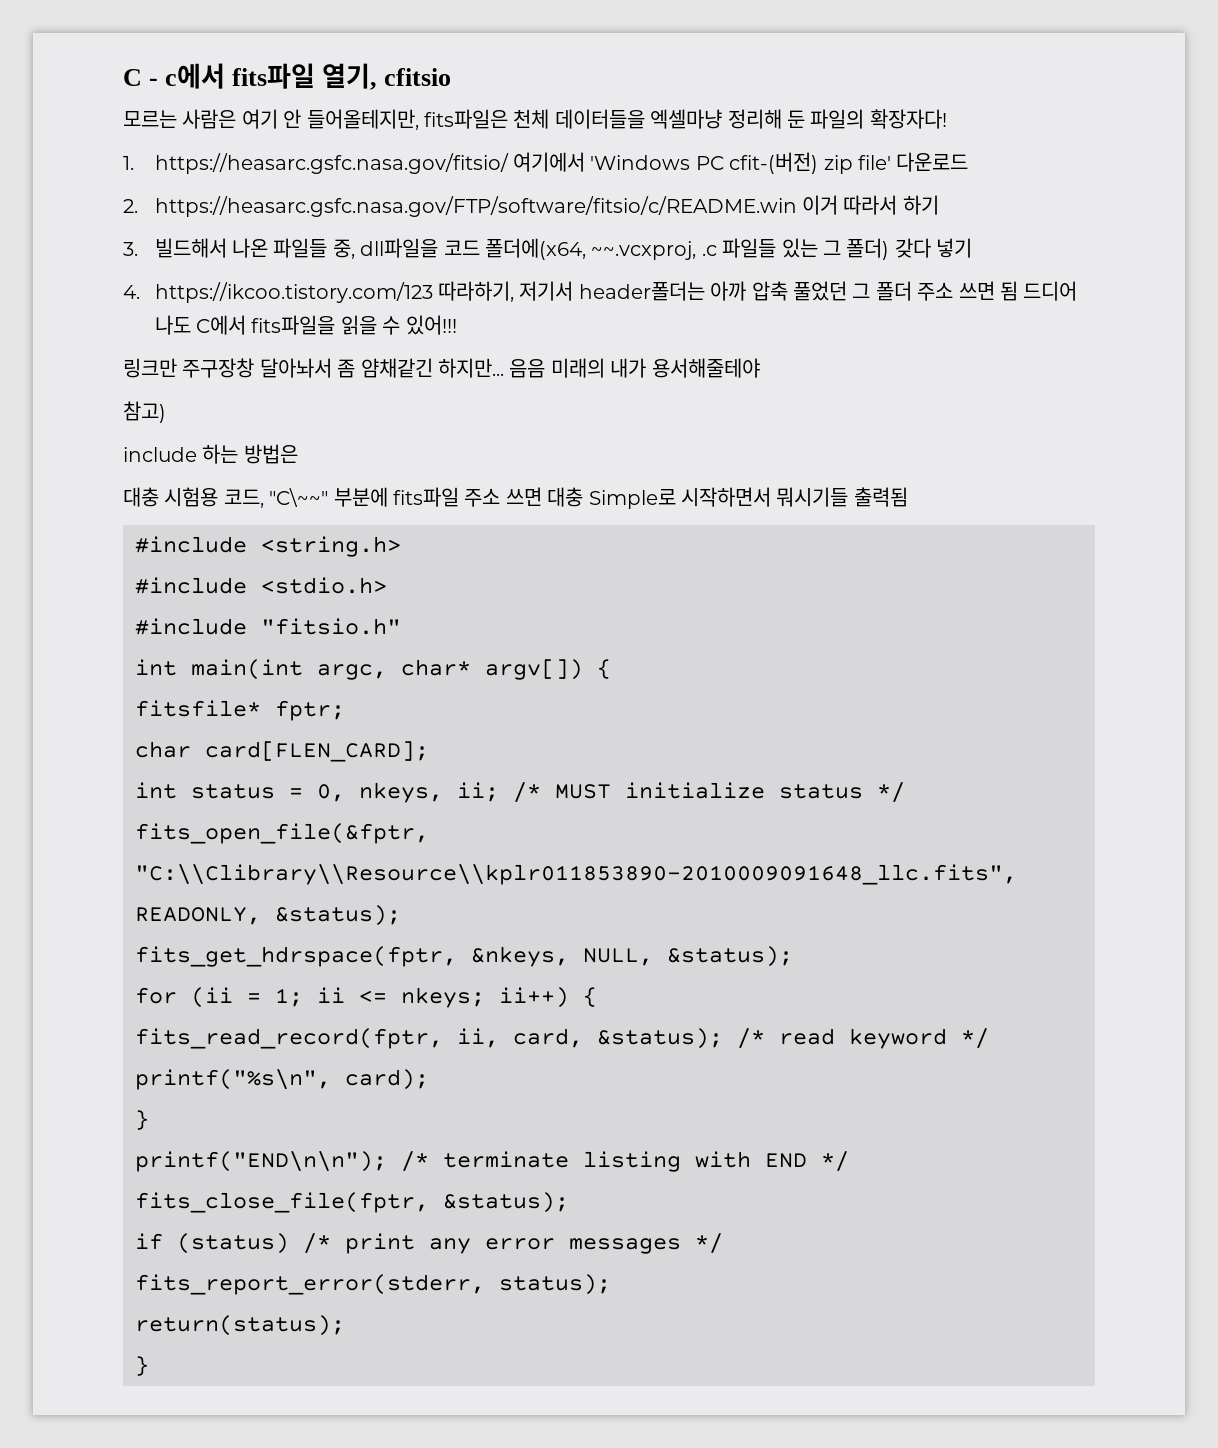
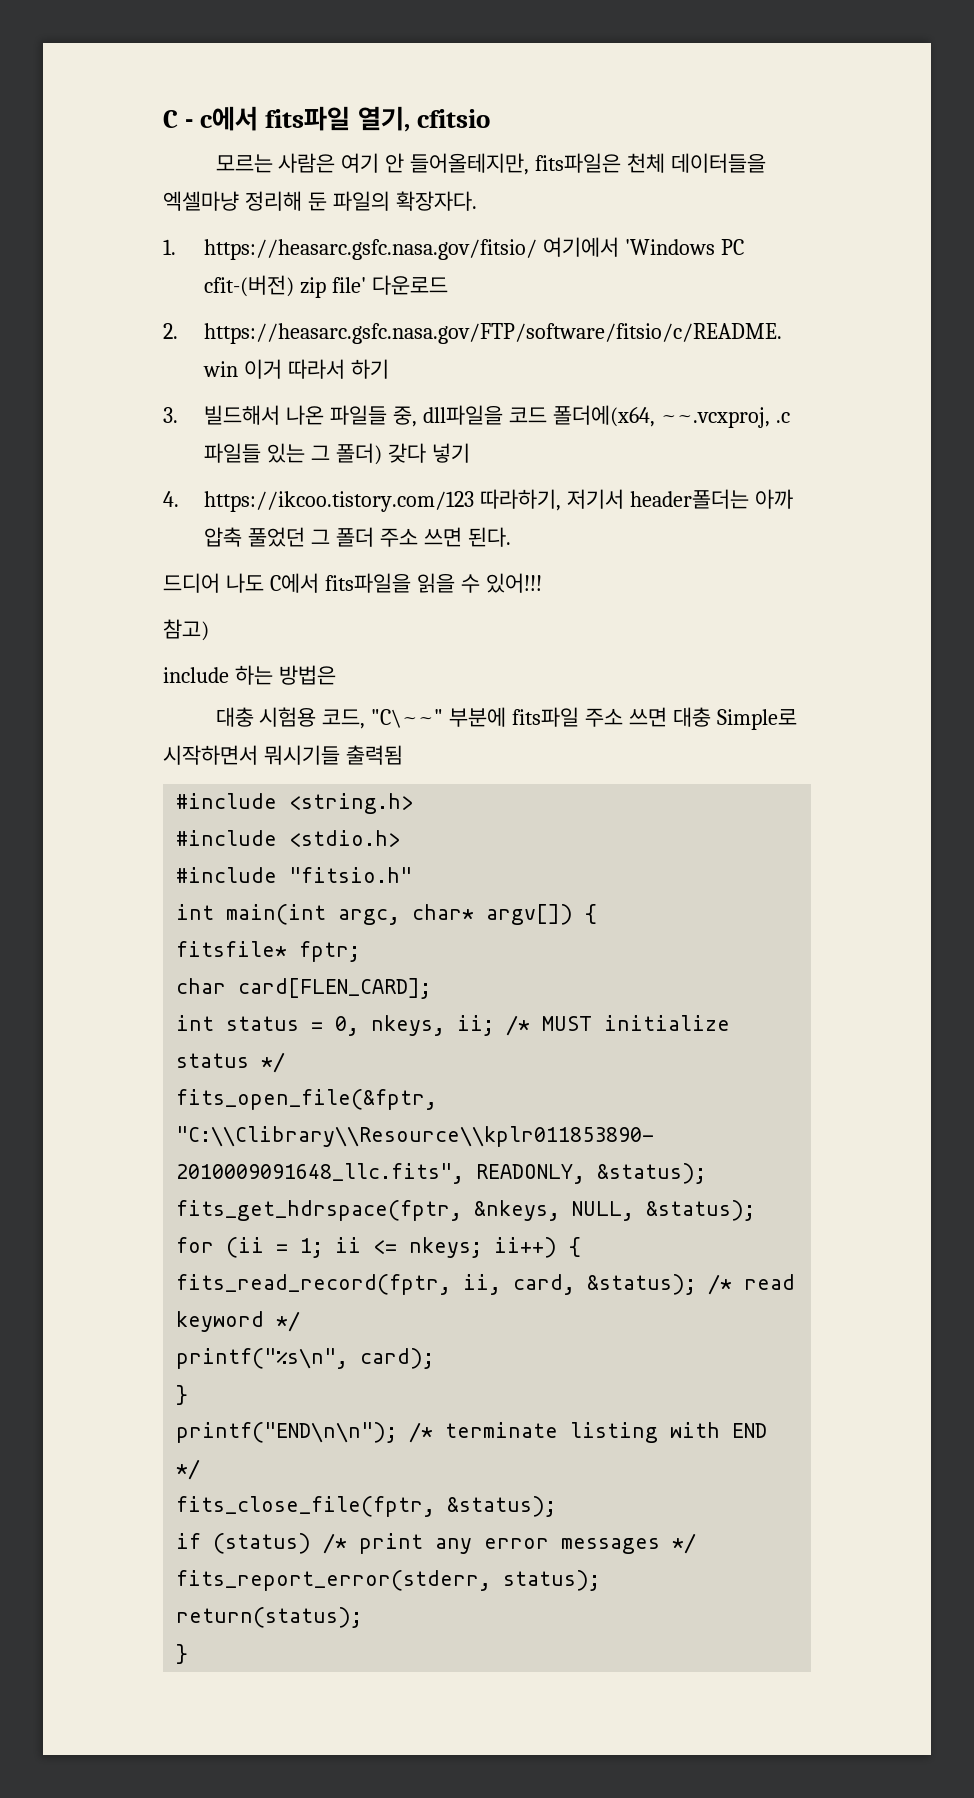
[869,109,947,129] 확장자다! -> [395,191,477,211] 확장자다.
[1000,281,1019,301] 됨 -> [467,527,511,547] 된다. //
[123,358,760,378] // 링크만 주구장창 달아놔서 좀 얌채같긴 하지만... 음음 미래의 내가 용서해줄테야 -> (542, 583) none

